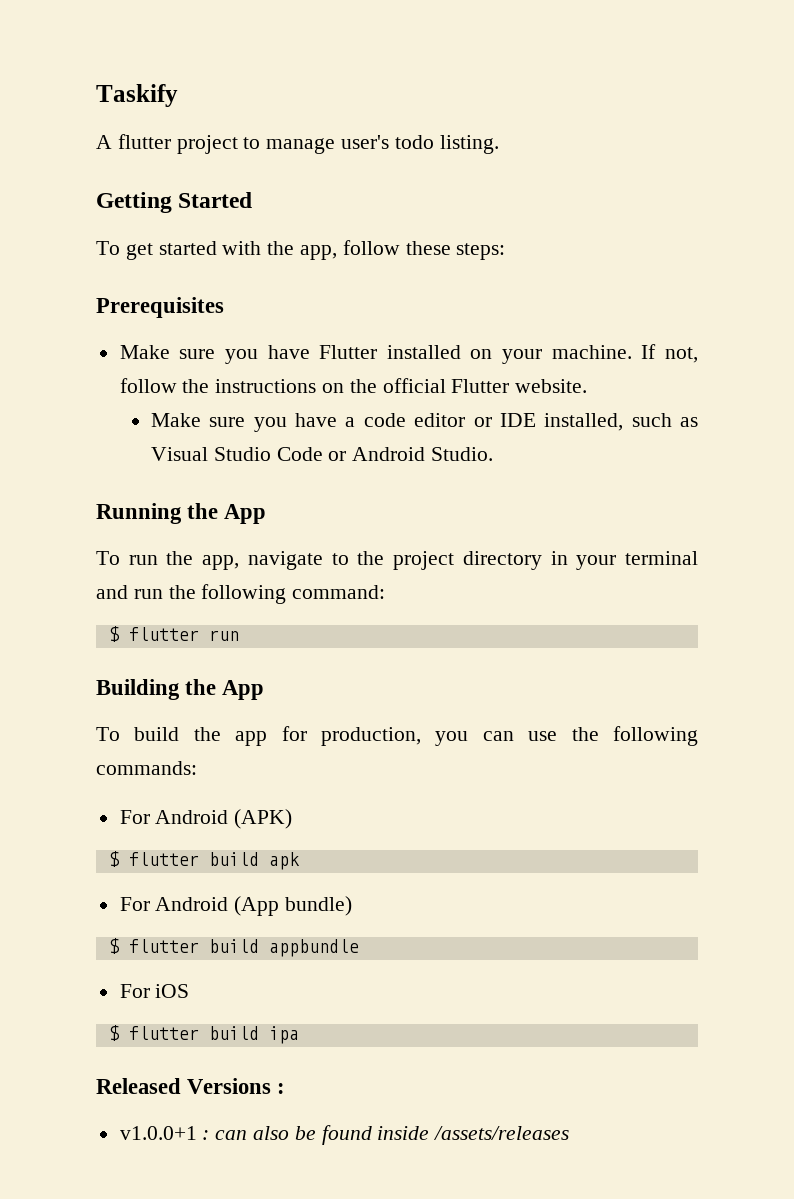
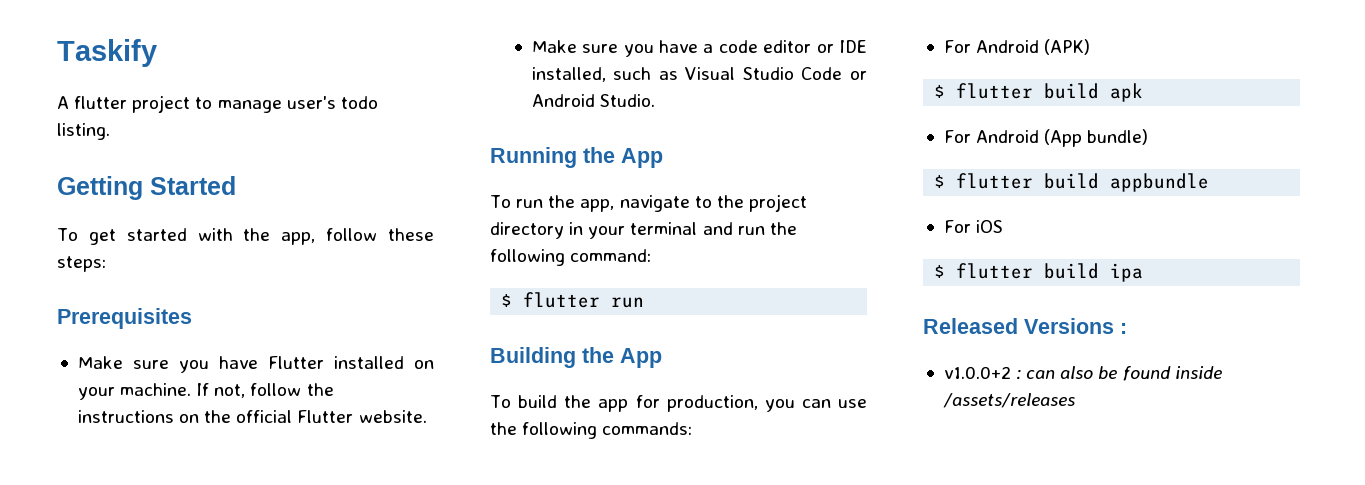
[119,1126,197,1140] v1.0.0+1 -> [943,366,1011,379] v1.0.0+2

